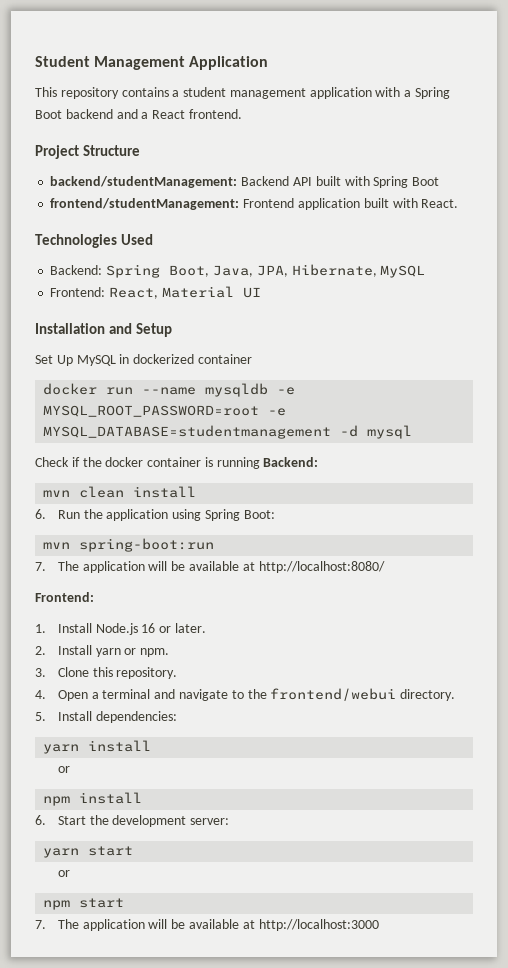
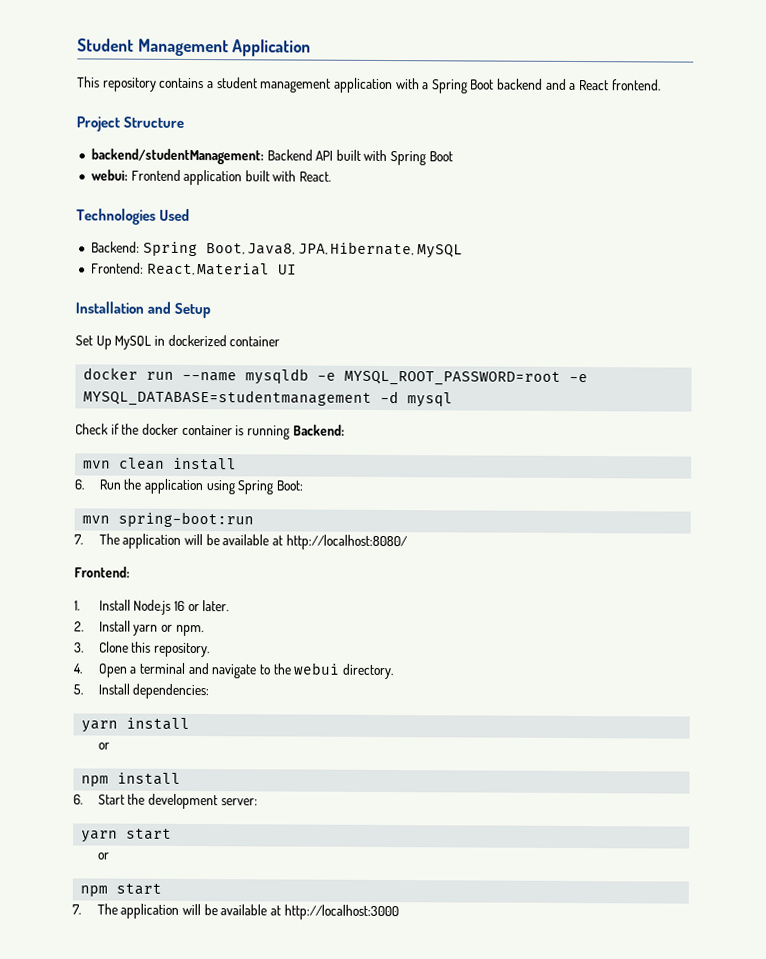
[50,198,240,210] frontend/studentManagement: -> [90,169,128,181] webui:
[212,265,253,277] Java, -> [247,243,296,255] Java8,
[270,688,397,701] frontend/webui -> [293,662,341,675] webui

